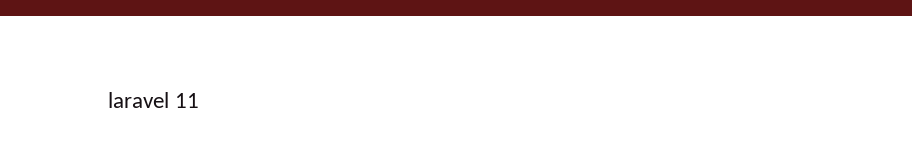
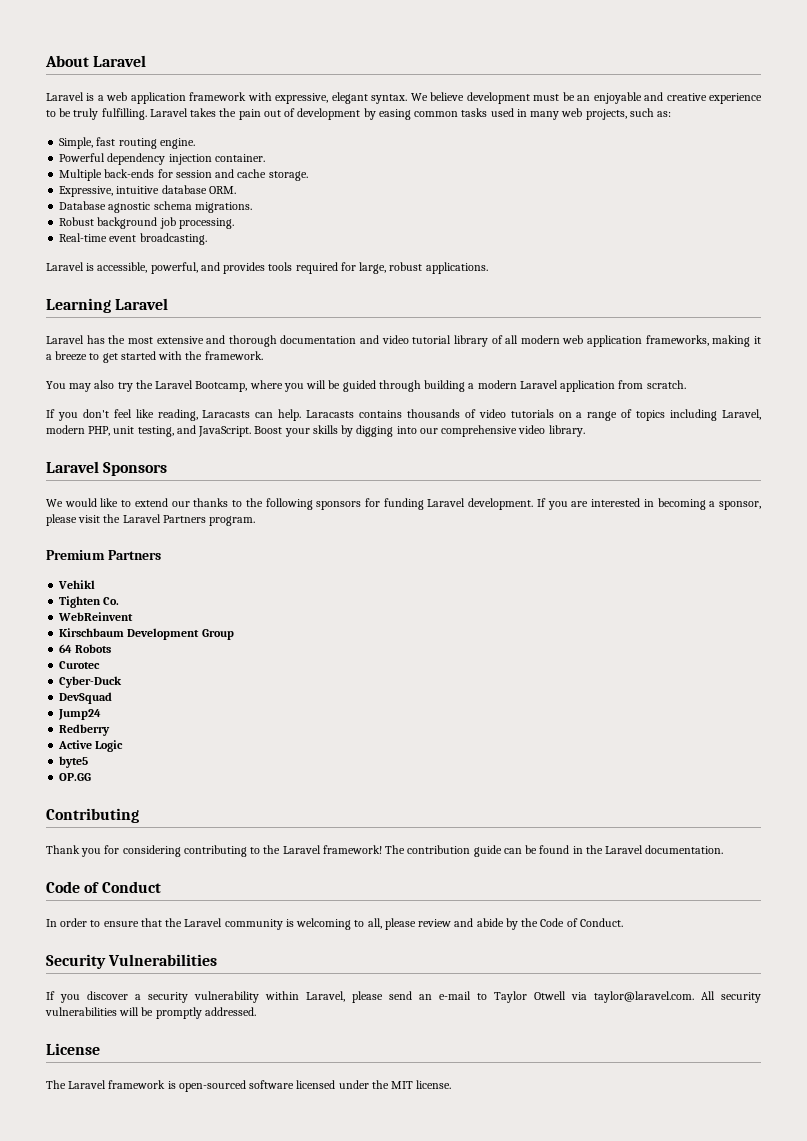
[108,92,200,108] laravel 11 -> [45,55,147,67] [46,92,763,104] [46,108,672,120] [59,137,195,149] [59,153,265,165] [59,169,308,181] [59,185,236,197] [59,201,252,213] [59,217,234,229] [59,233,207,245] [46,262,488,274] [46,298,169,313] [46,335,762,347] [46,351,263,363] [46,380,686,392] [46,409,762,421] [46,425,585,437] [46,461,168,476] [46,498,762,510] [46,514,256,526] [46,550,161,560] [58,580,96,589] [59,596,120,608] [58,612,134,621] [59,628,234,640] [59,644,112,653] [59,661,101,669] [59,676,123,688] [59,692,113,704] [58,709,102,720] [59,724,111,736] [58,740,124,752] [59,756,89,768] [59,773,92,781] [46,808,139,823] [46,845,724,857] [46,881,161,893] [46,918,623,930] [46,954,218,969] [46,991,761,1003] [45,1007,256,1019] [46,1043,100,1055] [46,1080,452,1092] About Laravel // Laravel is a web application framework with expressive, elegant syntax. We believe development must be an enjoyable and creative experience to be truly fulfilling. Laravel takes the pain out of development by easing common tasks used in many web projects, such as: // Simple, fast routing engine. // Powerful dependency injection container. // Multiple back-ends for session and cache storage. // Expressive, intuitive database ORM. // Database agnostic schema migrations. // Robust background job processing. // Real-time event broadcasting. // Laravel is accessible, powerful, and provides tools required for large, robust applications. // Learning Laravel // Laravel has the most extensive and thorough documentation and video tutorial library of all modern web application frameworks, making it a breeze to get started with the framework. // You may also try the Laravel Bootcamp, where you will be guided through building a modern Laravel application from scratch. // If you don't feel like reading, Laracasts can help. Laracasts contains thousands of video tutorials on a range of topics including Laravel, modern PHP, unit testing, and JavaScript. Boost your skills by digging into our comprehensive video library. // Laravel Sponsors // We would like to extend our thanks to the following sponsors for funding Laravel development. If you are interested in becoming a sponsor, please visit the Laravel Partners program. // Premium Partners // Vehikl // Tighten Co. // WebReinvent // Kirschbaum Development Group // 64 Robots // Curotec // Cyber-Duck // DevSquad // Jump24 // Redberry // Active Logic // byte5 // OP.GG // Contributing // Thank you for considering contributing to the Laravel framework! The contribution guide can be found in the Laravel documentation. // Code of Conduct // In order to ensure that the Laravel community is welcoming to all, please review and abide by the Code of Conduct. // Security Vulnerabilities // If you discover a security vulnerability within Laravel, please send an e-mail to Taylor Otwell via taylor@laravel.com. All security vulnerabilities will be promptly addressed. // License // The Laravel framework is open-sourced software licensed under the MIT license.

